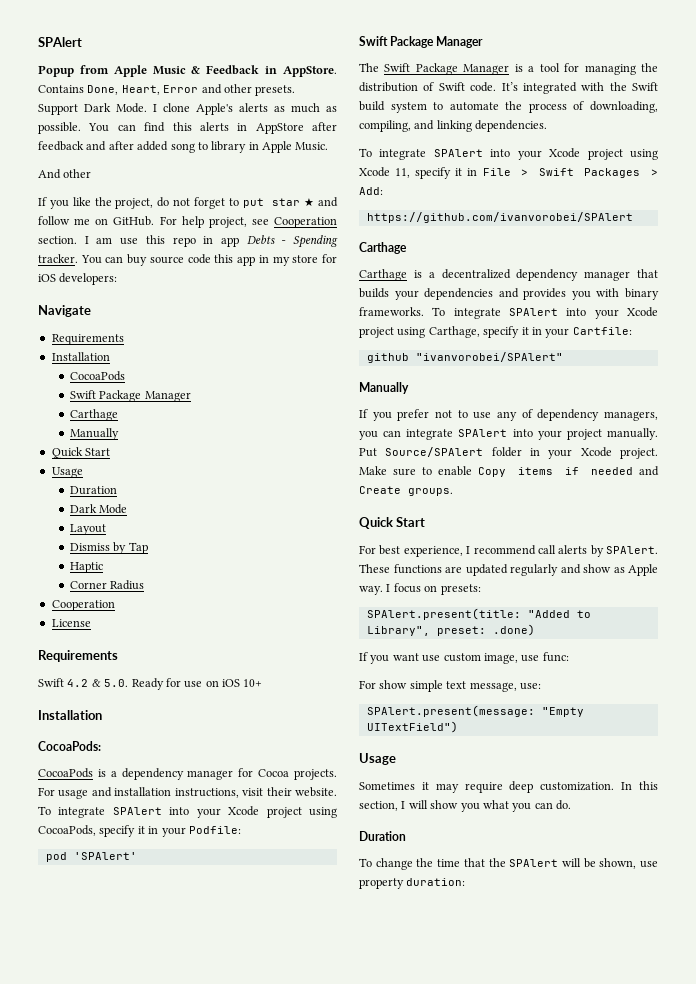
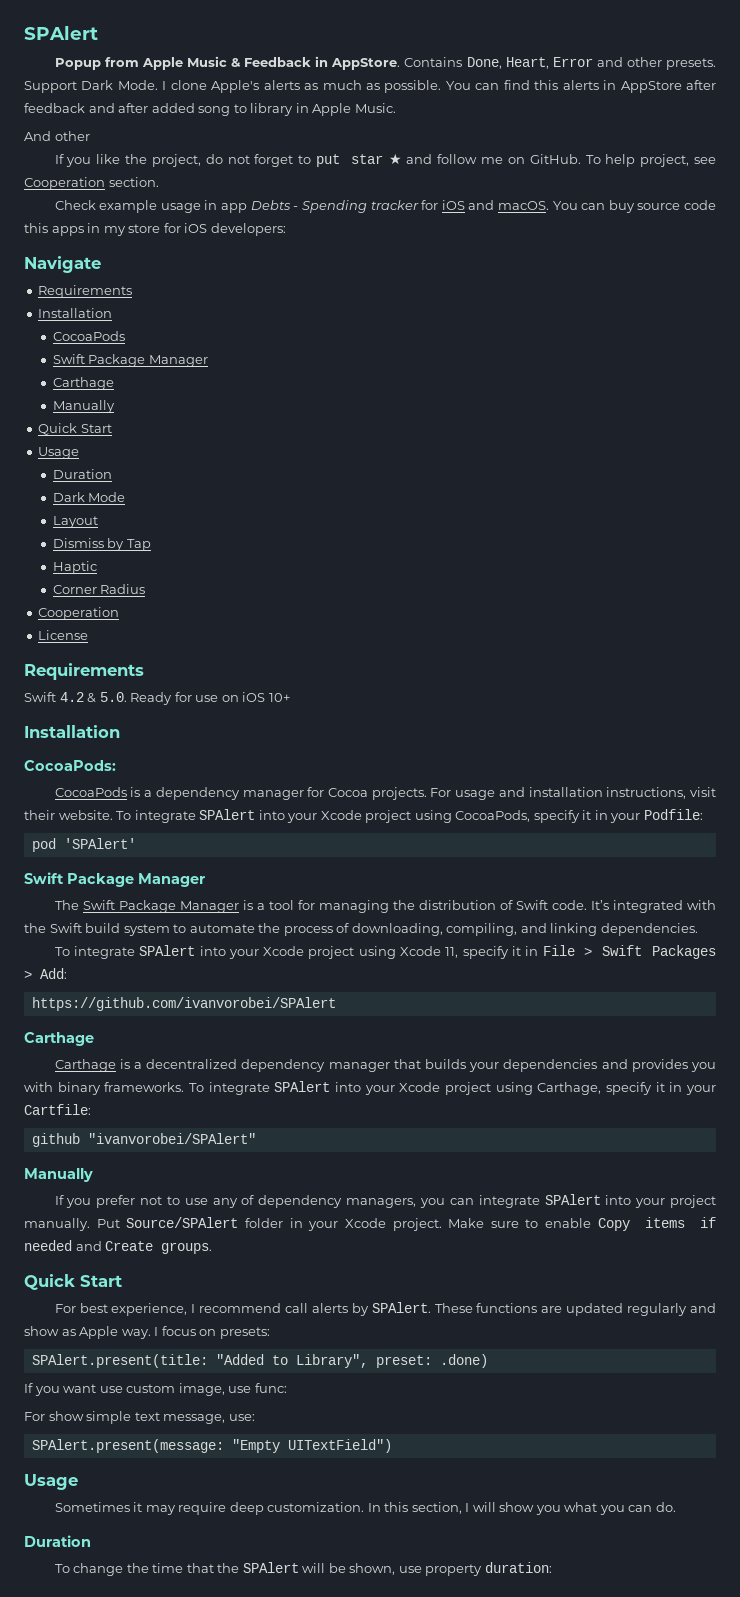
[159,216,177,225] For -> [585,155,601,164] To
[84,235,196,247] I am use this repo -> [54,200,201,213] // Check example usage
[38,254,78,263] tracker. -> [370,200,549,210] tracker for iOS and macOS.
[237,256,256,266] app -> [51,226,84,236] apps

